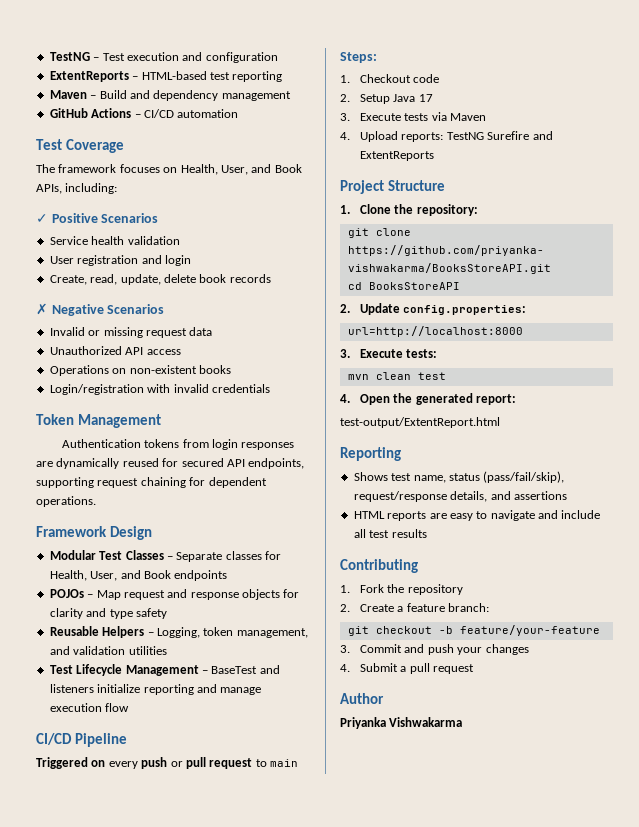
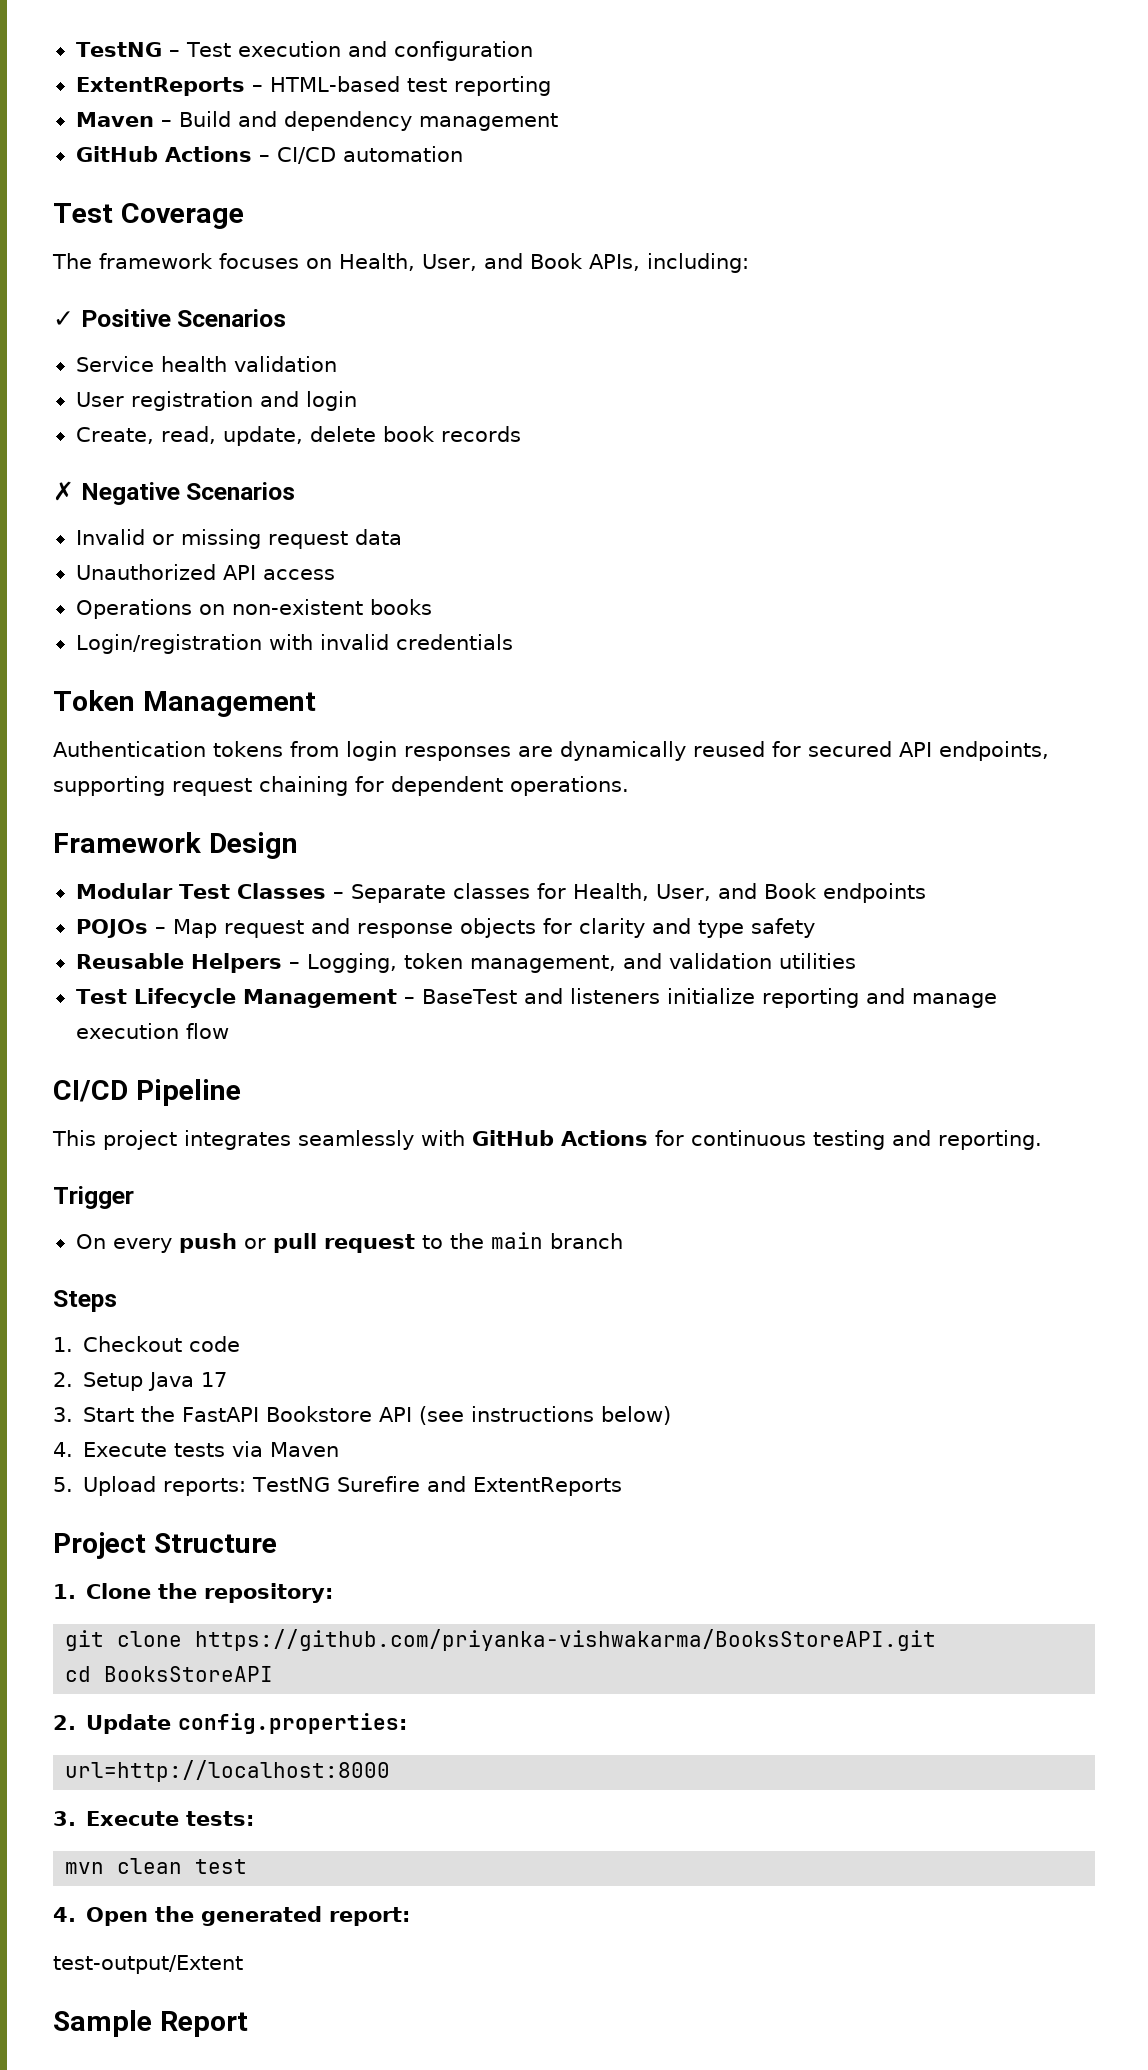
[36,757,106,769] Triggered on -> [52,1130,1042,1150] [53,1186,134,1209] [75,1234,106,1249] This project integrates seamlessly with GitHub Actions for continuous testing and reporting. // Trigger // On
(267, 763) none -> [449,1233,484,1249] the
[340,52,377,63] // Steps: -> [549,1233,623,1249] [53,1290,117,1312] branch // Steps
(350, 117) none -> [83,1406,672,1425] [53,1442,73,1457] Start the FastAPI Bookstore API (see instructions below) // 4.
[340,132,350,140] 4. -> [53,1477,73,1492] 5.
[340,417,500,428] [340,447,401,461] [353,471,565,483] [353,491,567,502] [353,510,601,521] [353,529,427,538] [340,559,418,573] [340,584,463,595] [340,603,490,612] [347,625,600,636] [340,644,529,655] [340,663,475,674] [340,693,384,704] [340,717,463,729] test-output/ExtentReport.html // Reporting // Shows test name, status (pass/fail/skip), request/response details, and assertions // HTML reports are easy to navigate and include all test results // Contributing // 1. Fork the repository // 2. Create a feature branch: // git checkout -b feature/your-feature // 3. Commit and push your changes // 4. Submit a pull request // Author // Priyanka Vishwakarma -> [53,1955,243,1974] [53,2010,248,2037] test-output/Extent // Sample Report

